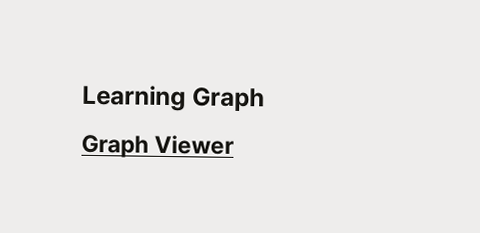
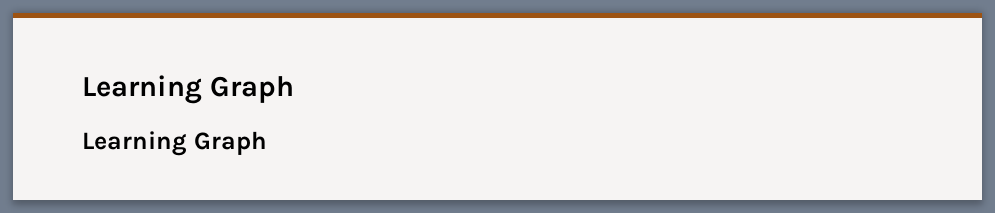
[81,134,235,158] Graph Viewer -> [82,131,267,156] Learning Graph

